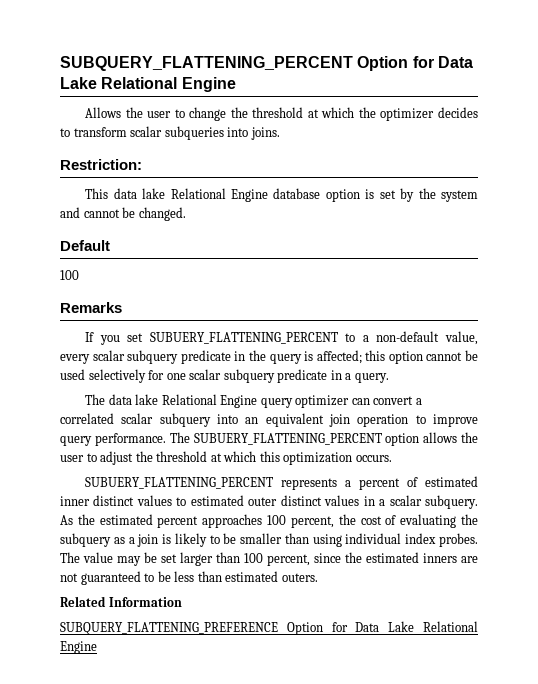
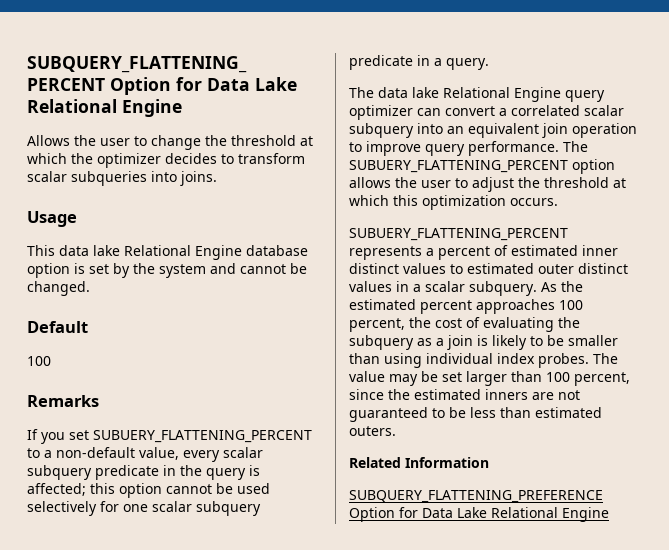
[60,159,142,170] Restriction: -> [27,211,77,227] Usage

